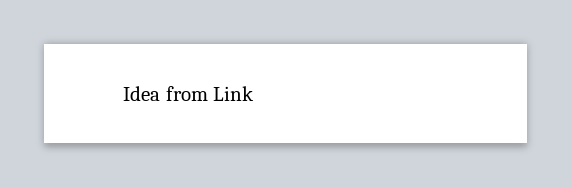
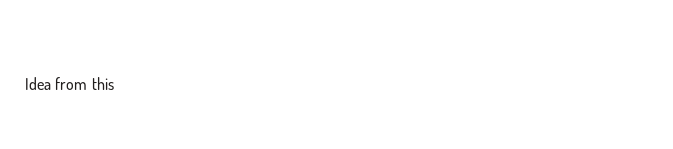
[213,86,255,101] Link -> [91,77,114,90] this

